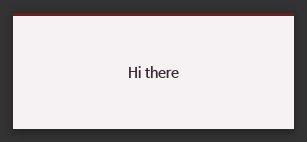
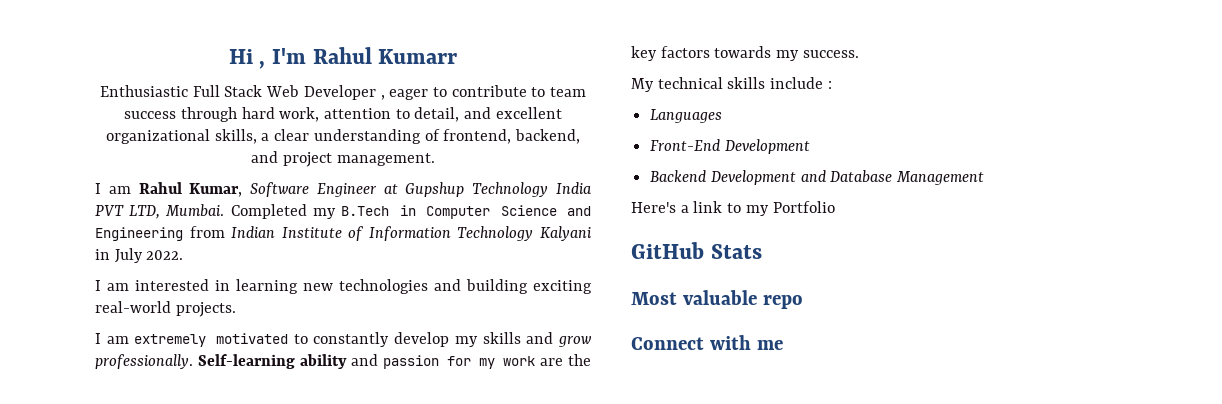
[144,66,179,78] there -> [259,47,458,69] [99,85,587,100] [124,107,562,122] [105,129,581,144] [251,151,435,167] [95,182,592,197] [95,204,591,219] [95,226,592,241] [95,248,184,263] [95,279,592,294] [95,301,236,317] [95,332,592,347] [95,354,591,369] [631,46,859,61] [631,77,832,92] [650,109,723,123] [650,139,810,154] [650,170,985,185] [631,201,835,216] [631,242,762,259] [631,290,803,309] [631,335,783,350] , I'm Rahul Kumarr // Enthusiastic Full Stack Web Developer , eager to contribute to team success through hard work, attention to detail, and excellent organizational skills, a clear understanding of frontend, backend, and project management. // I am Rahul Kumar, Software Engineer at Gupshup Technology India PVT LTD, Mumbai. Completed my B.Tech in Computer Science and Engineering from Indian Institute of Information Technology Kalyani in July 2022. // I am interested in learning new technologies and building exciting real-world projects. // I am extremely motivated to constantly develop my skills and grow professionally. Self-learning ability and passion for my work are the key factors towards my success. // My technical skills include : // Languages // Front-End Development // Backend Development and Database Management // Here's a link to my Portfolio // GitHub Stats // Most valuable repo // Connect with me

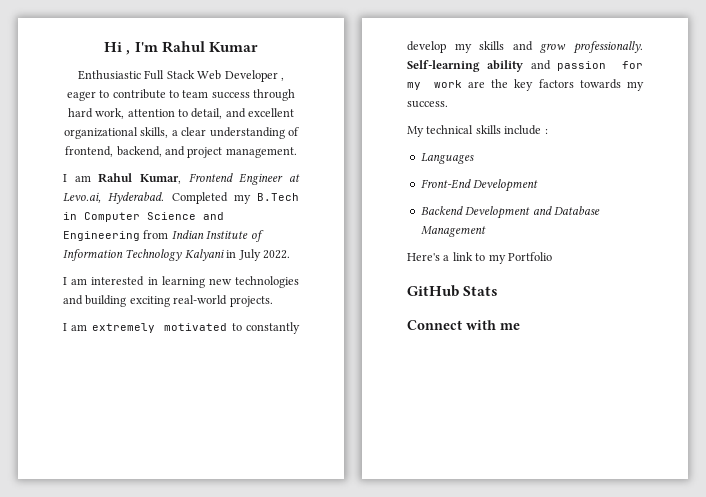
[378,49,458,64] Kumarr -> [208,42,258,52] Kumar
[250,182,310,197] Software -> [188,173,233,182] Frontend
[405,182,592,197] [95,204,225,219] Gupshup Technology India PVT LTD, Mumbai. -> [63,192,165,204] Levo.ai, Hyderabad.
[631,290,803,309] // Most valuable repo -> (499, 291) none

